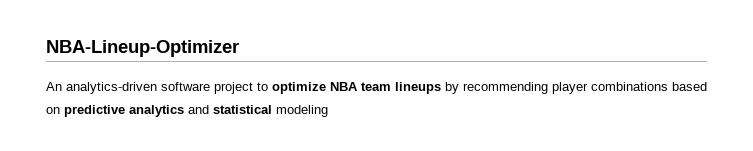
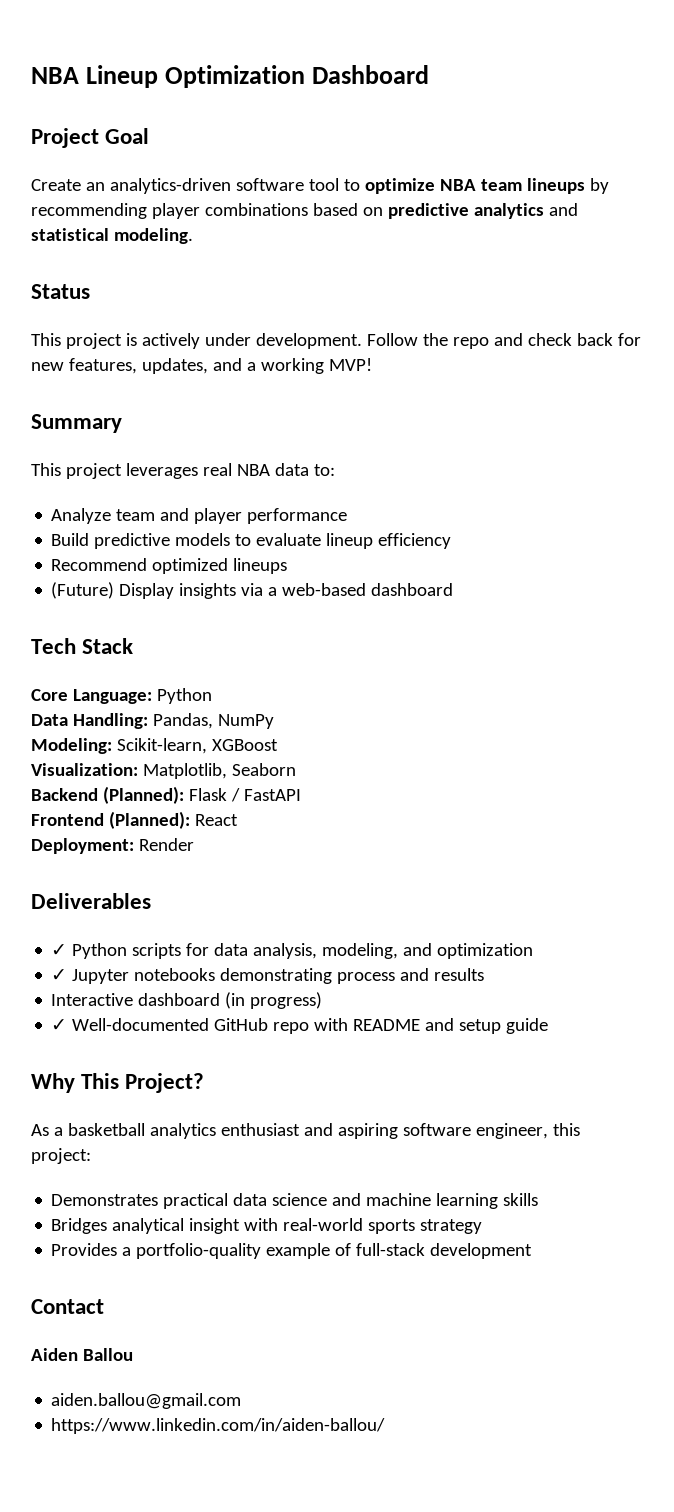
[46,40,239,57] [46,82,62,91] NBA-Lineup-Optimizer // An -> [31,65,430,88] [31,128,150,148] [31,179,105,191] NBA Lineup Optimization Dashboard // Project Goal // Create an
[214,82,253,94] project -> [308,178,339,191] tool
[276,105,328,117] modeling -> [113,228,193,244] [31,284,90,299] [31,333,641,349] [31,358,372,374] [31,414,122,433] [31,463,335,479] [51,508,348,524] [51,533,452,549] [51,558,288,574] [51,582,454,599] [31,638,134,654] [31,688,212,704] [31,713,274,729] [31,738,278,754] [31,763,296,779] [31,786,301,804] [31,811,238,829] [31,838,194,854] [31,893,151,909] [51,943,534,959] [51,968,485,984] [51,992,323,1009] [51,1018,549,1034] [31,1073,205,1093] [31,1123,580,1139] [31,1148,91,1164] [51,1193,539,1209] [51,1218,483,1234] [51,1243,533,1259] [31,1299,104,1314] [31,1348,133,1361] [51,1393,242,1409] [51,1418,386,1434] modeling. // Status // This project is actively under development. Follow the repo and check back for new features, updates, and a working MVP! // Summary // This project leverages real NBA data to: // Analyze team and player performance // Build predictive models to evaluate lineup efficiency // Recommend optimized lineups // (Future) Display insights via a web-based dashboard // Tech Stack // Core Language: Python // Data Handling: Pandas, NumPy // Modeling: Scikit-learn, XGBoost // Visualization: Matplotlib, Seaborn // Backend (Planned): Flask / FastAPI // Frontend (Planned): React // Deployment: Render // Deliverables // ✓ Python scripts for data analysis, modeling, and optimization // ✓ Jupyter notebooks demonstrating process and results // Interactive dashboard (in progress) // ✓ Well-documented GitHub repo with README and setup guide // Why This Project? // As a basketball analytics enthusiast and aspiring software engineer, this project: // Demonstrates practical data science and machine learning skills // Bridges analytical insight with real-world sports strategy // Provides a portfolio-quality example of full-stack development // Contact // Aiden Ballou // aiden.ballou@gmail.com // https://www.linkedin.com/in/aiden-ballou/

